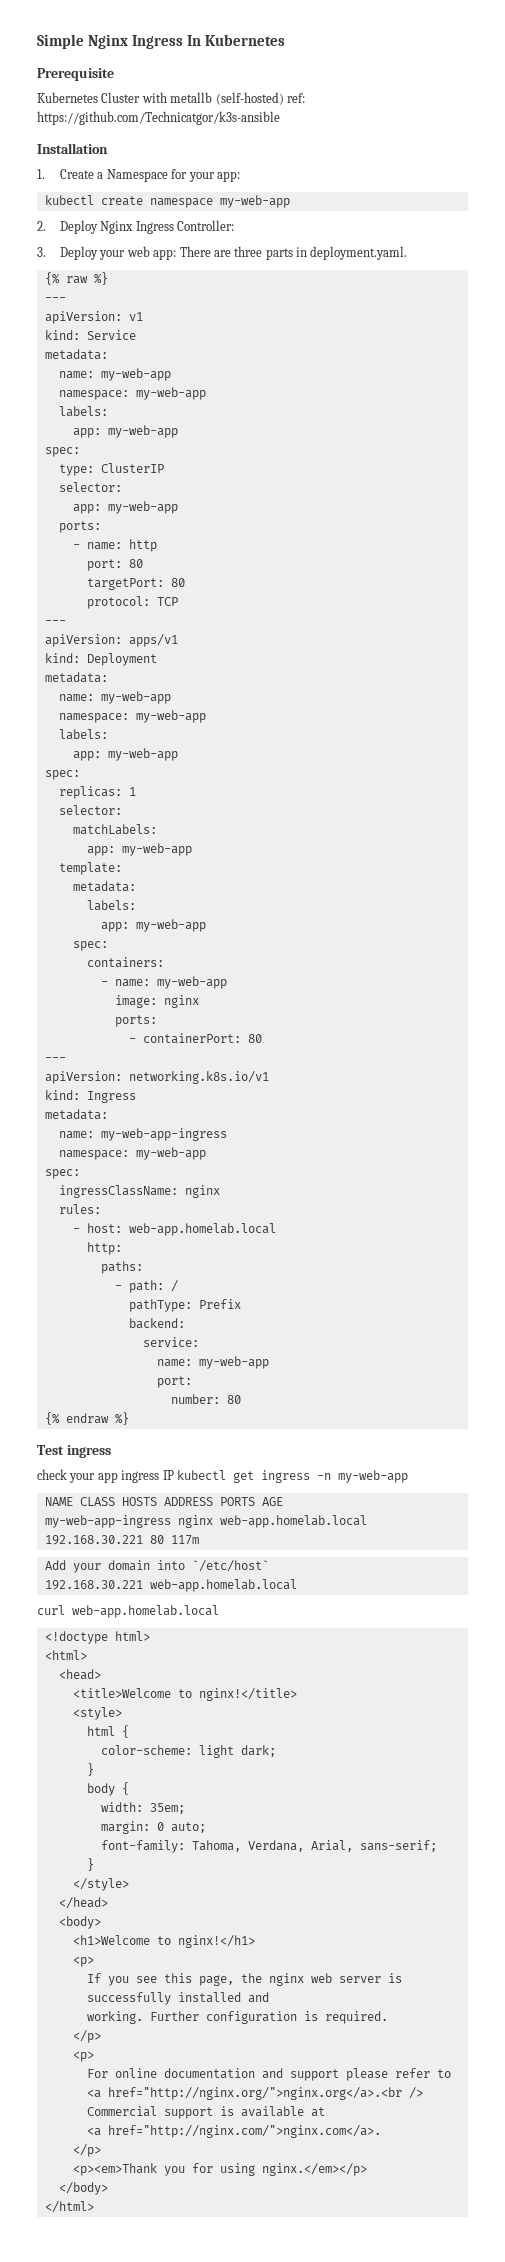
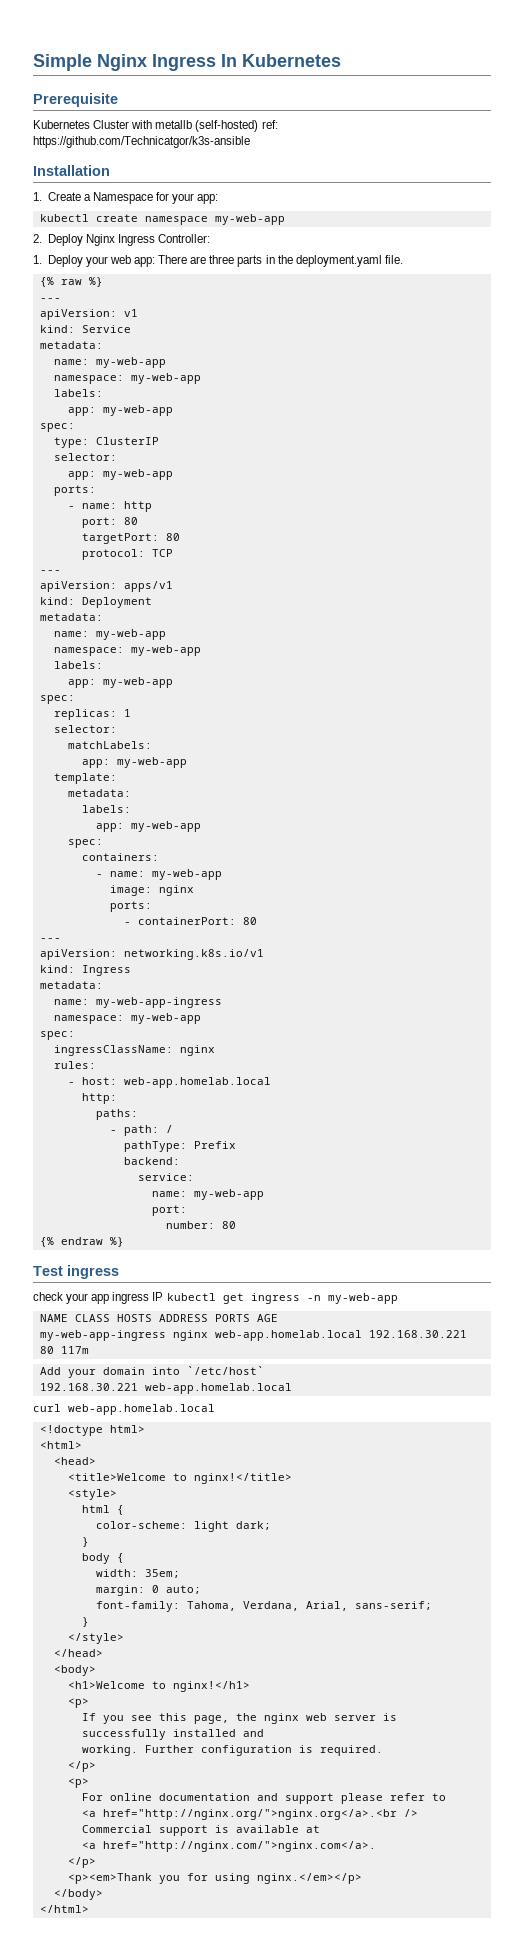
[37,247,46,257] 3. -> [33,255,42,264] 1.
[310,246,408,260] deployment.yaml. -> [277,255,403,267] the deployment.yaml file.

